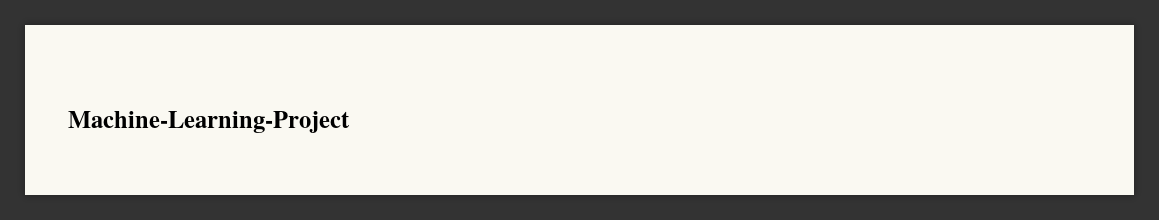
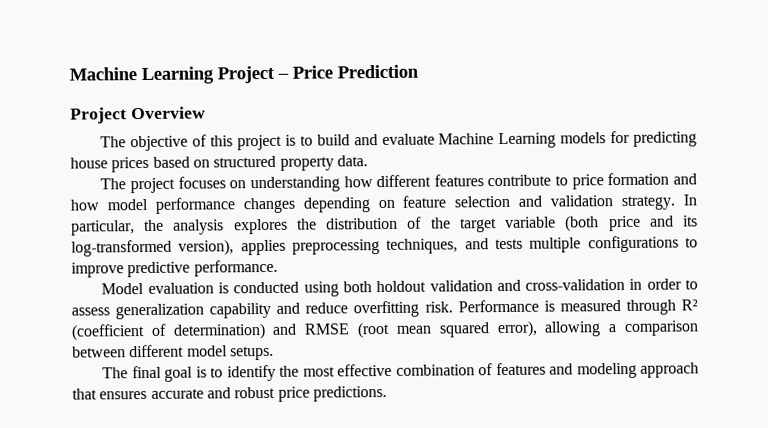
[68,111,350,133] Machine-Learning-Project -> [69,64,419,85] [70,106,206,124] [100,130,697,152] [70,155,368,173] [100,172,697,194] [70,194,697,214] [71,215,699,236] [71,235,698,257] [71,259,278,278] [101,278,699,297] [71,299,698,320] [71,320,699,341] [72,344,274,361] [102,362,700,382] [72,385,387,402] Machine Learning Project – Price Prediction // Project Overview // The objective of this project is to build and evaluate Machine Learning models for predicting house prices based on structured property data. // The project focuses on understanding how different features contribute to price formation and how model performance changes depending on feature selection and validation strategy. In particular, the analysis explores the distribution of the target variable (both price and its log-transformed version), applies preprocessing techniques, and tests multiple configurations to improve predictive performance. // Model evaluation is conducted using both holdout validation and cross-validation in order to assess generalization capability and reduce overfitting risk. Performance is measured through R² (coefficient of determination) and RMSE (root mean squared error), allowing a comparison between different model setups. // The final goal is to identify the most effective combination of features and modeling approach that ensures accurate and robust price predictions.

